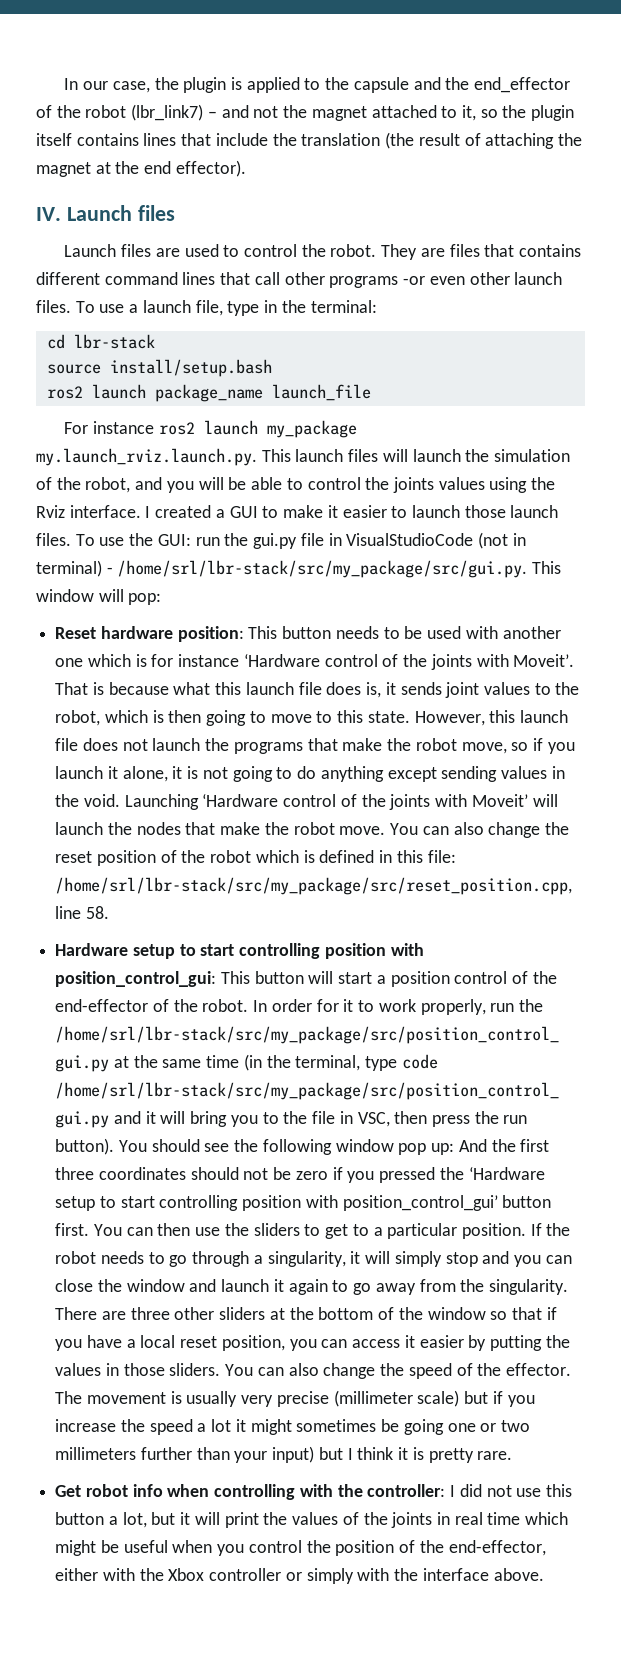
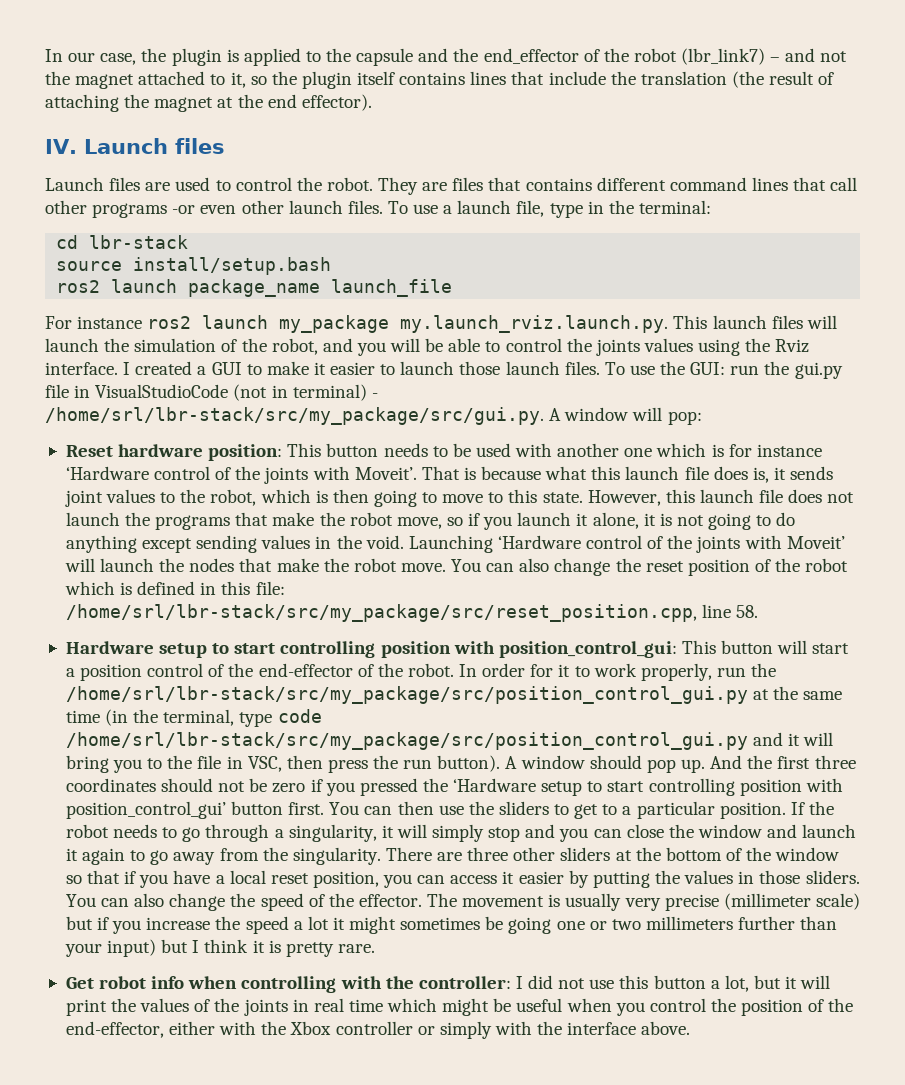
[532,561,562,574] This -> [549,408,562,421] A
[118,1139,455,1155] You should see the following window pop up: -> [505,755,705,773] A window should pop up.

